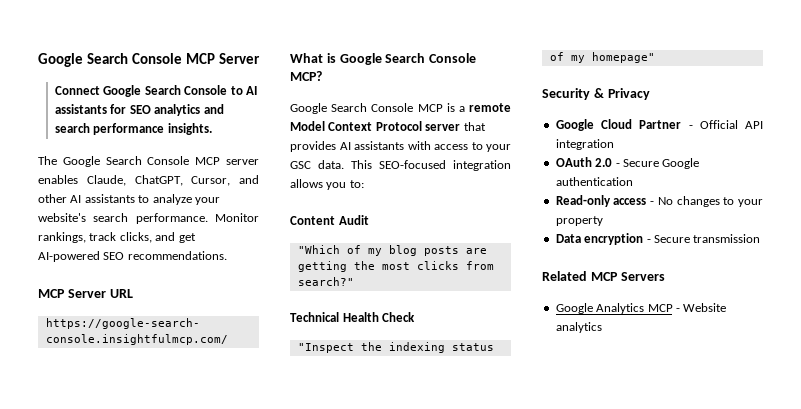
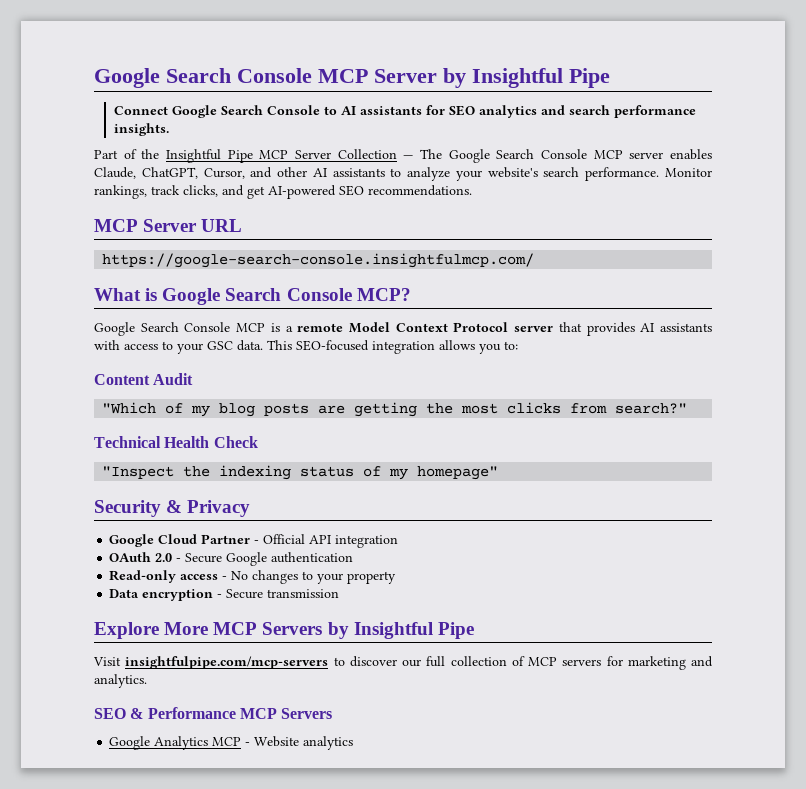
(260, 58) none -> [443,68,610,88] by Insightful Pipe
(212, 129) none -> [94,149,414,163] Part of the Insightful Pipe MCP Server Collection —
[542,271,587,281] Related -> [94,622,474,639] [93,656,713,670] [94,674,147,688] [94,707,236,719] Explore More MCP Servers by Insightful Pipe // Visit insightfulpipe.com/mcp-servers to discover our full collection of MCP servers for marketing and analytics. // SEO & Performance

